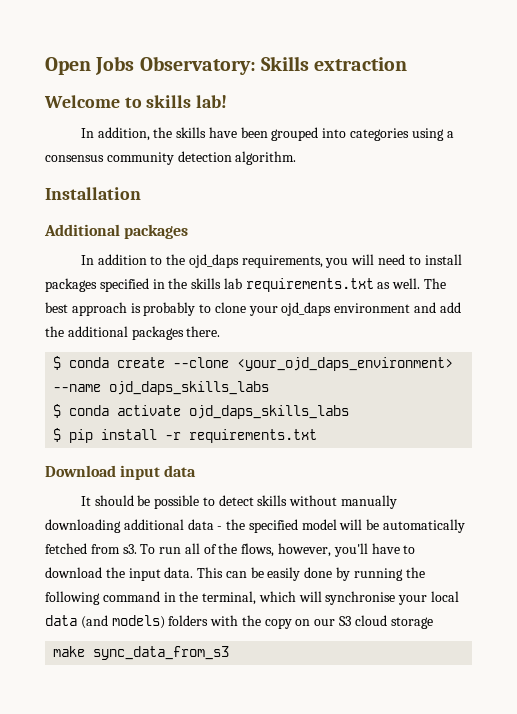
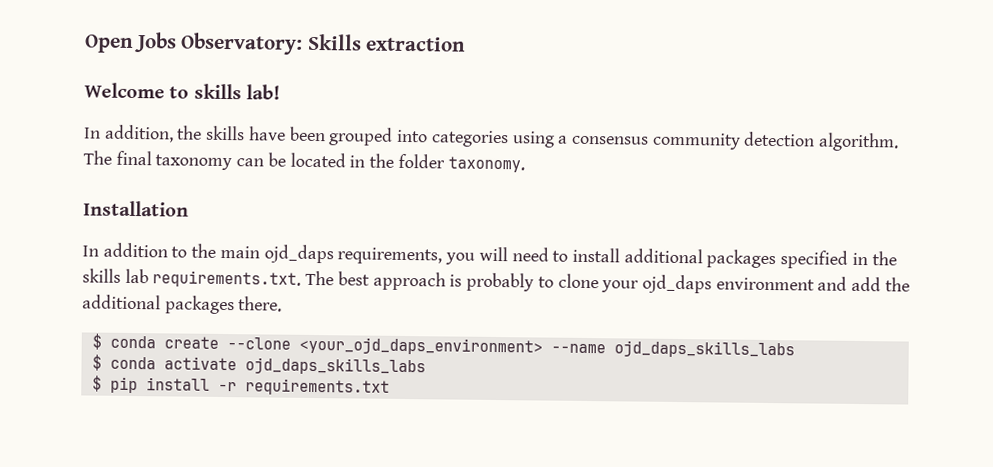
(297, 158) none -> [83,150,525,173] The final taxonomy can be located in the folder taxonomy.
[44,224,189,239] // Additional packages -> (189, 208) none
(186, 259) none -> [219,245,260,259] main
(462, 259) none -> [623,248,703,264] additional
[245,278,421,292] requirements.txt as well. -> [152,270,302,288] requirements.txt.
[45,465,197,480] [80,495,398,509] [45,519,466,533] [45,543,416,557] [45,567,425,581] [45,591,460,605] [45,615,433,629] [53,646,230,660] // Download input data // It should be possible to detect skills without manually downloading additional data - the specified model will be automatically fetched from s3. To run all of the flows, however, you'll have to download the input data. This can be easily done by running the following command in the terminal, which will synchronise your local data (and models) folders with the copy on our S3 cloud storage // make sync_data_from_s3 -> (390, 387) none

